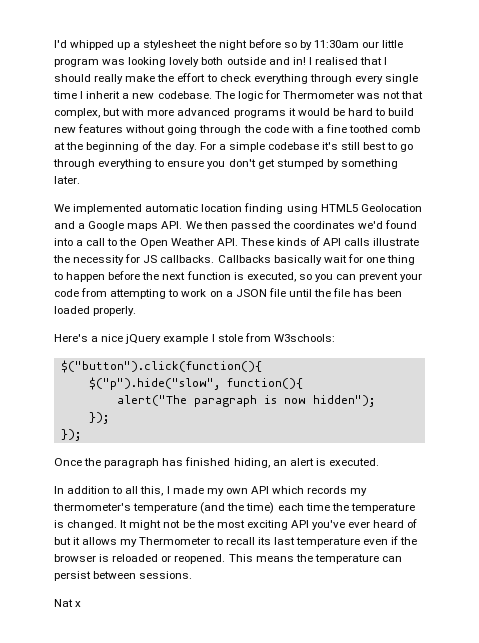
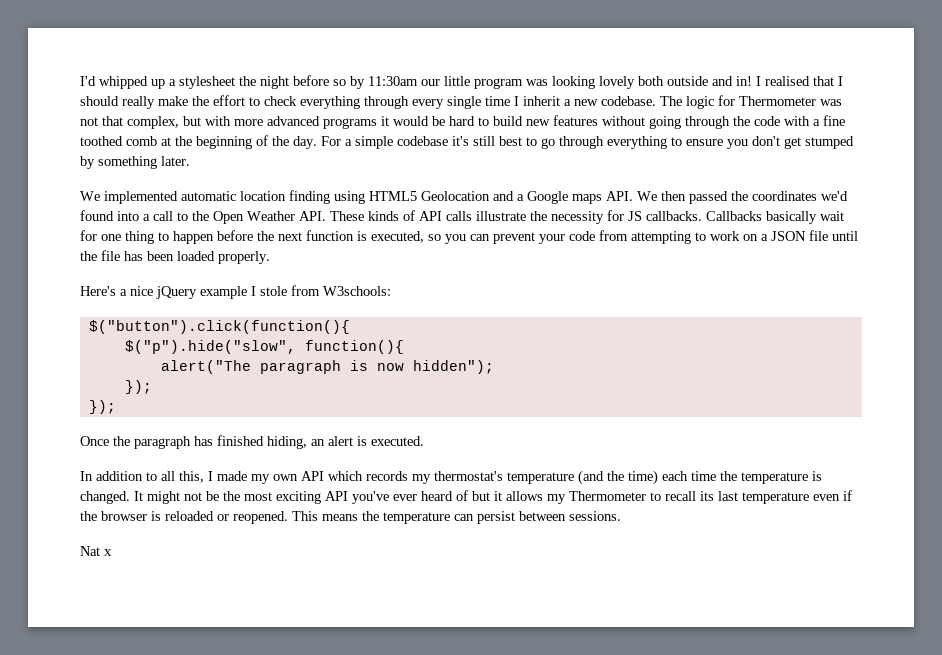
[53,503,131,511] thermometer's -> [434,471,503,481] thermostat's

